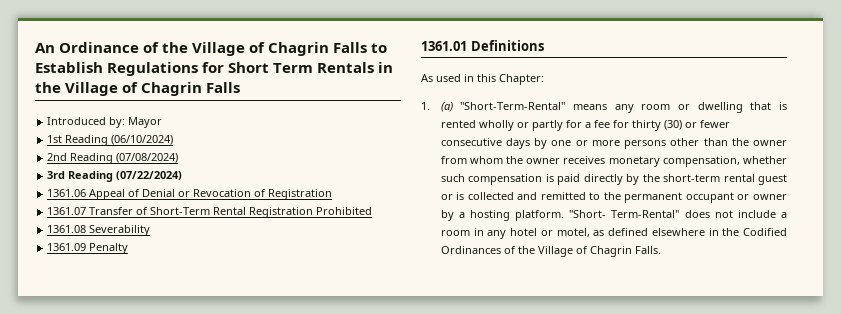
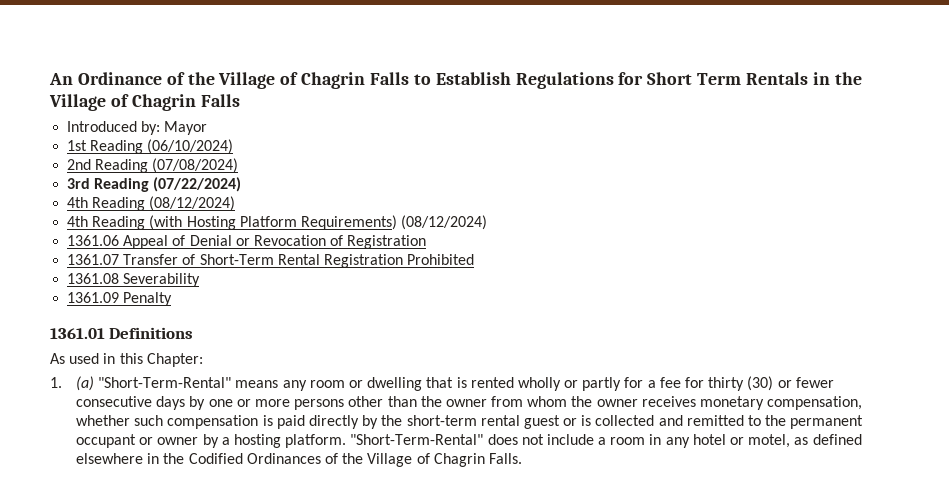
(183, 175) none -> [67,196,236,211] [67,215,488,230] // 4th Reading (08/12/2024) // 4th Reading (with Hosting Platform Requirements) (08/12/2024)
[569,210,680,218] "Short- Term-Rental" -> [350,434,484,445] "Short-Term-Rental"

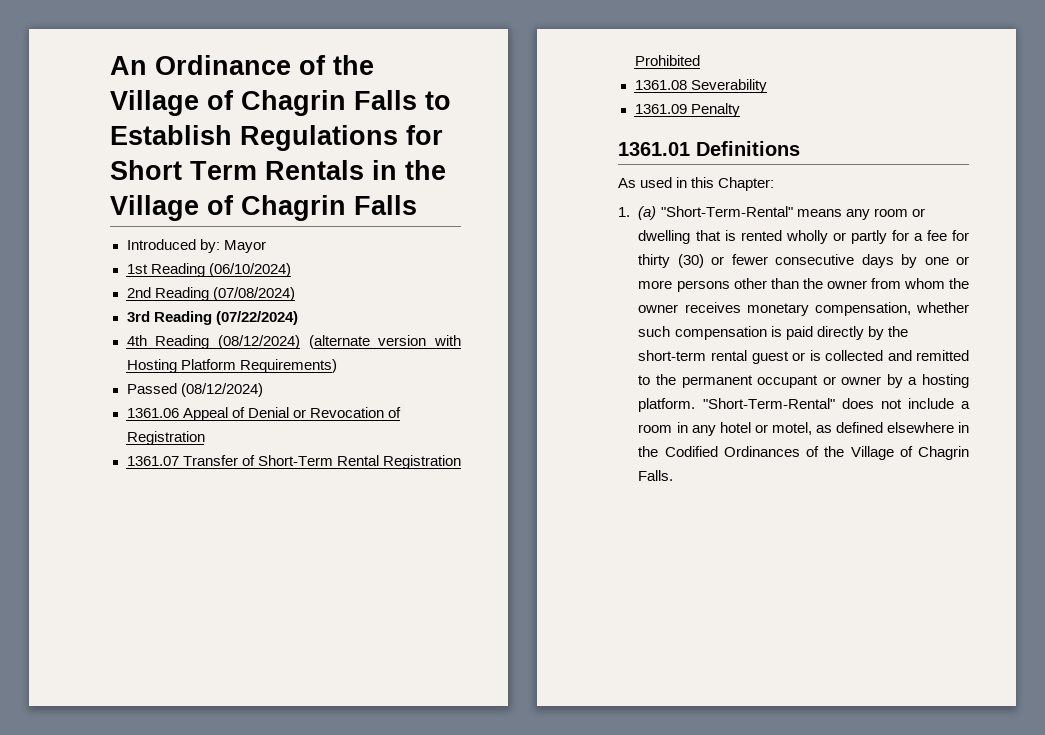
[67,215,183,230] // 4th Reading (with -> [308,335,461,349] (alternate version with
(397, 222) none -> [126,383,177,394] // Passed

